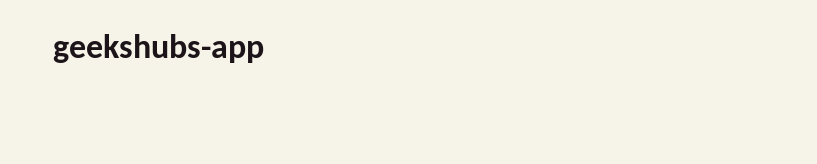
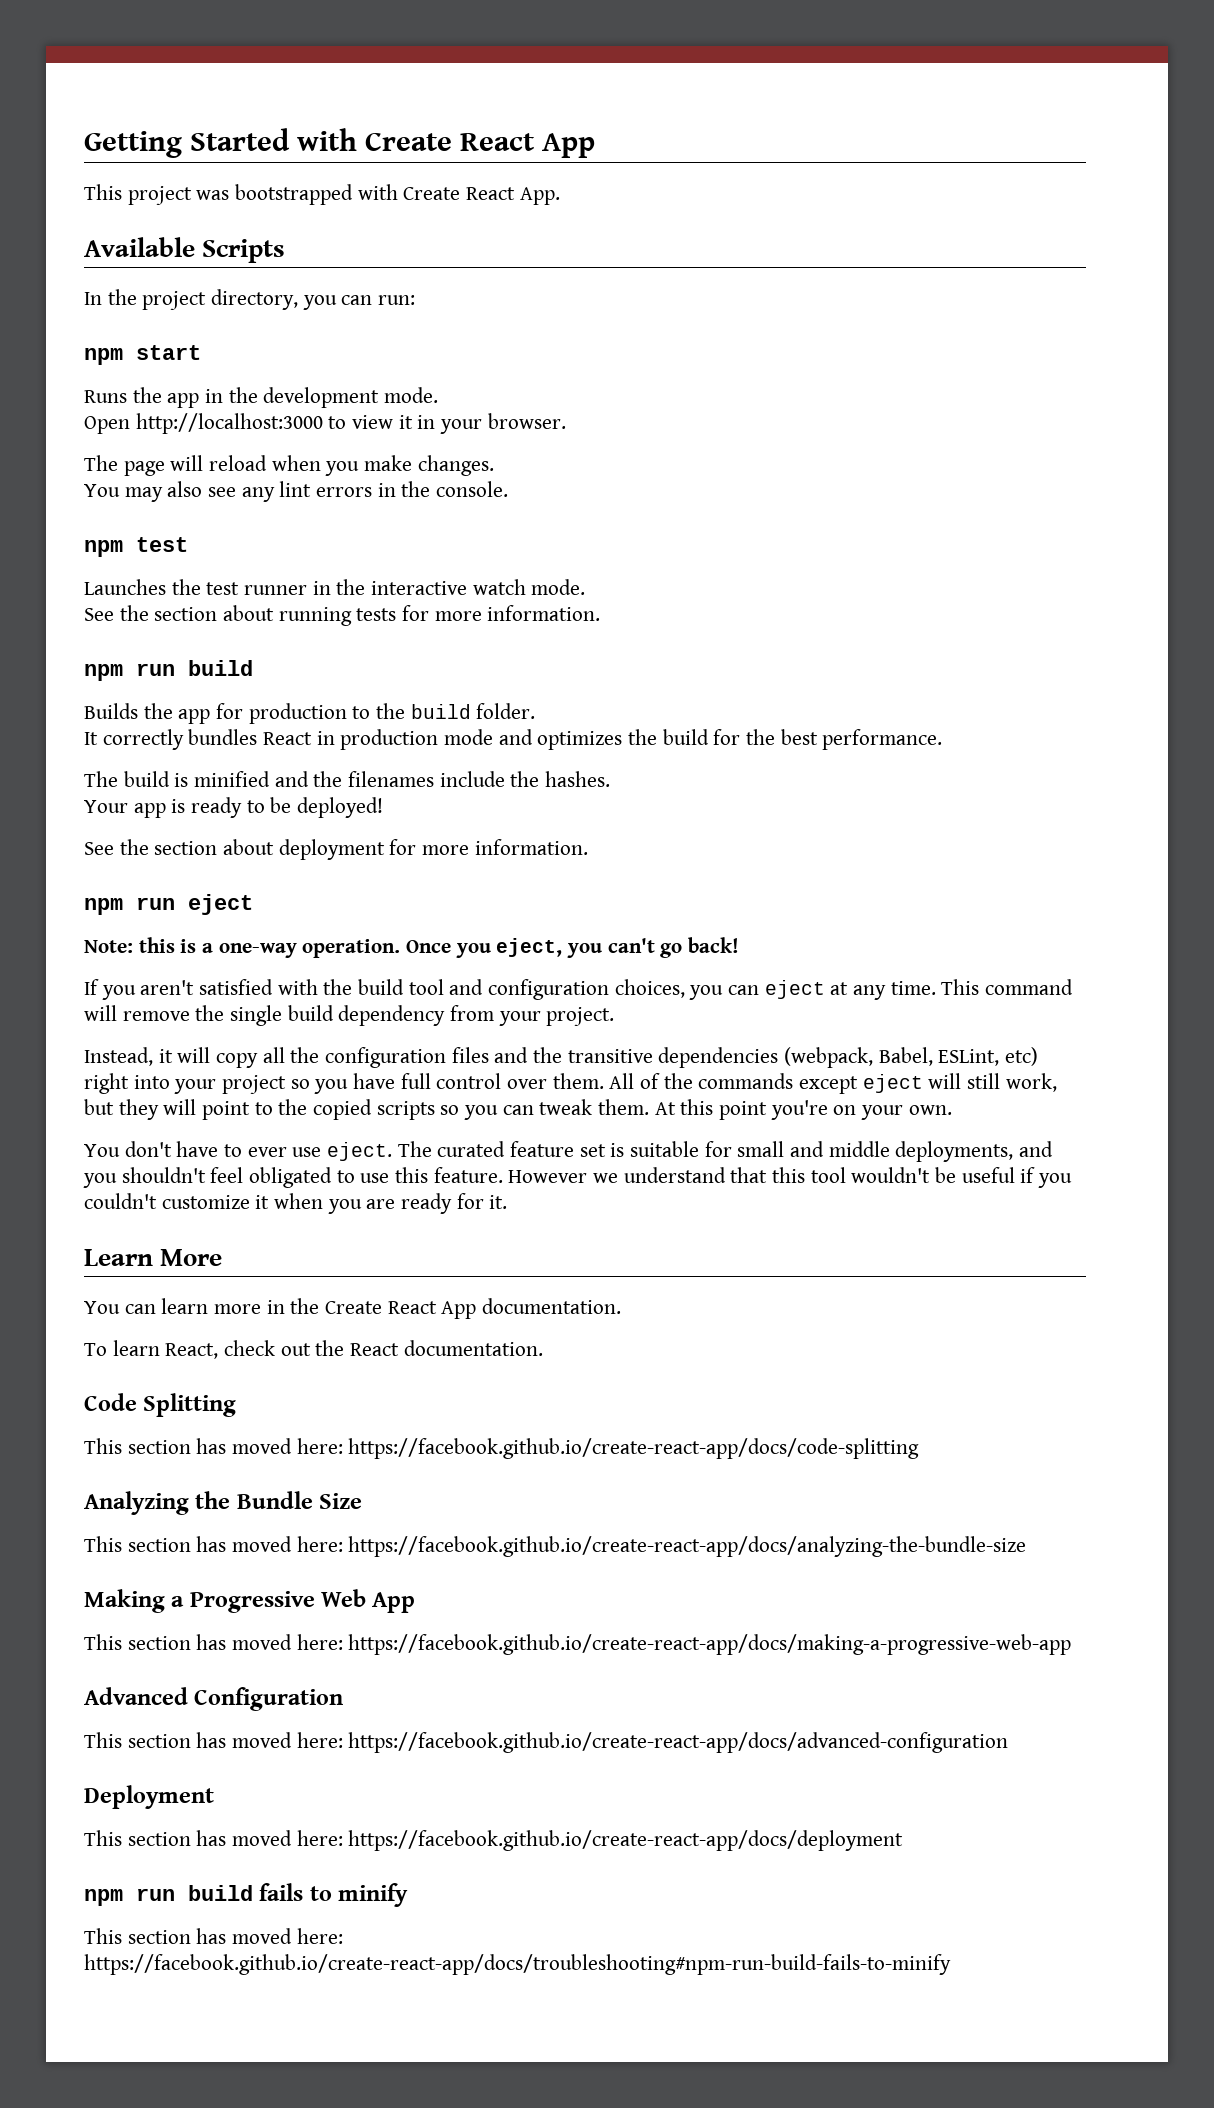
[53,34,264,63] geekshubs-app -> [84,128,595,158] [84,184,560,205] [84,237,286,263] [84,289,416,310] [84,345,201,365] [84,387,439,408] [84,413,566,434] [84,455,494,476] [84,481,509,502] [84,537,188,557] [84,579,586,595] [84,605,601,626] [84,660,253,681] [84,703,536,724] [84,729,943,750] [84,771,611,787] [84,797,384,818] [84,839,588,860] [84,894,253,915] [84,937,740,958] [84,979,1074,1000] [84,1005,615,1026] [84,1047,1039,1068] [84,1073,1057,1094] [84,1099,952,1120] [84,1141,1054,1162] [83,1167,1073,1188] [84,1193,508,1214] [84,1249,223,1266] [84,1298,622,1319] [84,1340,543,1359] [84,1393,237,1417] [84,1438,920,1459] [84,1491,363,1515] [84,1536,1027,1557] [84,1589,416,1613] [84,1634,1072,1655] [84,1687,344,1711] [84,1732,1009,1753] [84,1785,214,1809] [84,1830,904,1851] [84,1883,409,1907] [84,1928,343,1944] [84,1954,951,1975] Getting Started with Create React App // This project was bootstrapped with Create React App. // Available Scripts // In the project directory, you can run: // npm start // Runs the app in the development mode. // Open http://localhost:3000 to view it in your browser. // The page will reload when you make changes. // You may also see any lint errors in the console. // npm test // Launches the test runner in the interactive watch mode. // See the section about running tests for more information. // npm run build // Builds the app for production to the build folder. // It correctly bundles React in production mode and optimizes the build for the best performance. // The build is minified and the filenames include the hashes. // Your app is ready to be deployed! // See the section about deployment for more information. // npm run eject // Note: this is a one-way operation. Once you eject, you can't go back! // If you aren't satisfied with the build tool and configuration choices, you can eject at any time. This command will remove the single build dependency from your project. // Instead, it will copy all the configuration files and the transitive dependencies (webpack, Babel, ESLint, etc) right into your project so you have full control over them. All of the commands except eject will still work, but they will point to the copied scripts so you can tweak them. At this point you're on your own. // You don't have to ever use eject. The curated feature set is suitable for small and middle deployments, and you shouldn't feel obligated to use this feature. However we understand that this tool wouldn't be useful if you couldn't customize it when you are ready for it. // Learn More // You can learn more in the Create React App documentation. // To learn React, check out the React documentation. // Code Splitting // This section has moved here: https://facebook.github.io/create-react-app/docs/code-splitting // Analyzing the Bundle Size // This section has moved here: https://facebook.github.io/create-react-app/docs/analyzing-the-bundle-size // Making a Progressive Web App // This section has moved here: https://facebook.github.io/create-react-app/docs/making-a-progressive-web-app // Advanced Configuration // This section has moved here: https://facebook.github.io/create-react-app/docs/advanced-configuration // Deployment // This section has moved here: https://facebook.github.io/create-react-app/docs/deployment // npm run build fails to minify // This section has moved here: https://facebook.github.io/create-react-app/docs/troubleshooting#npm-run-build-fails-to-minify

